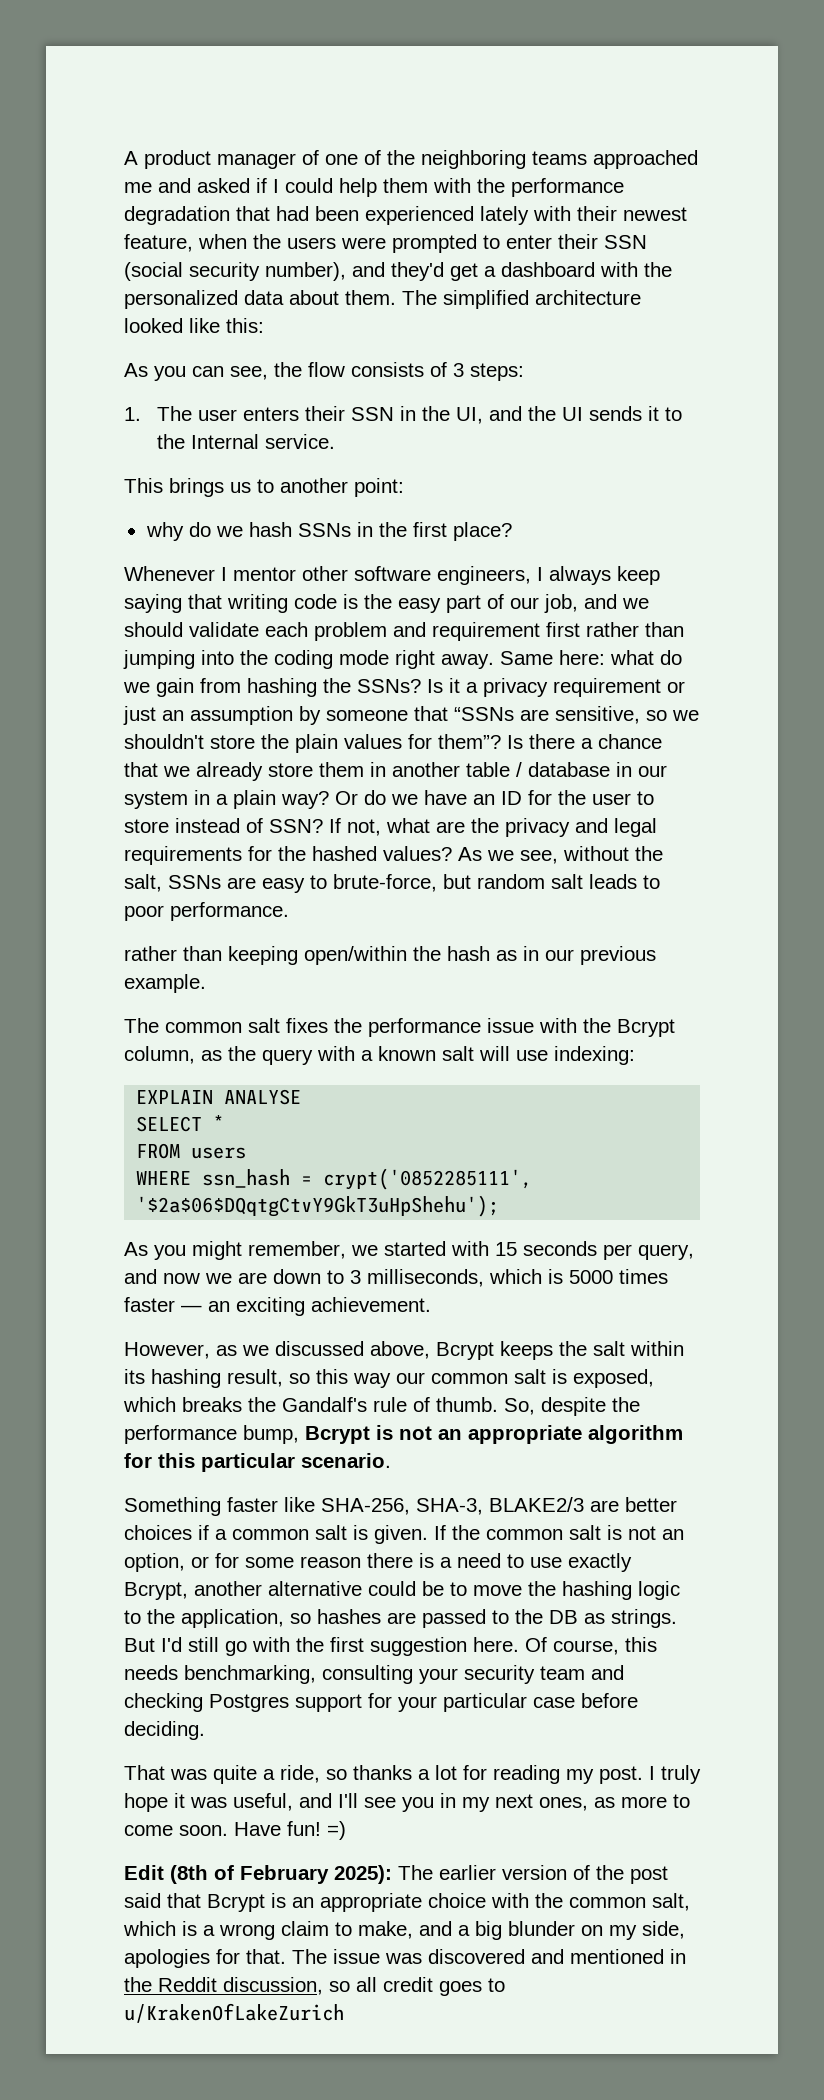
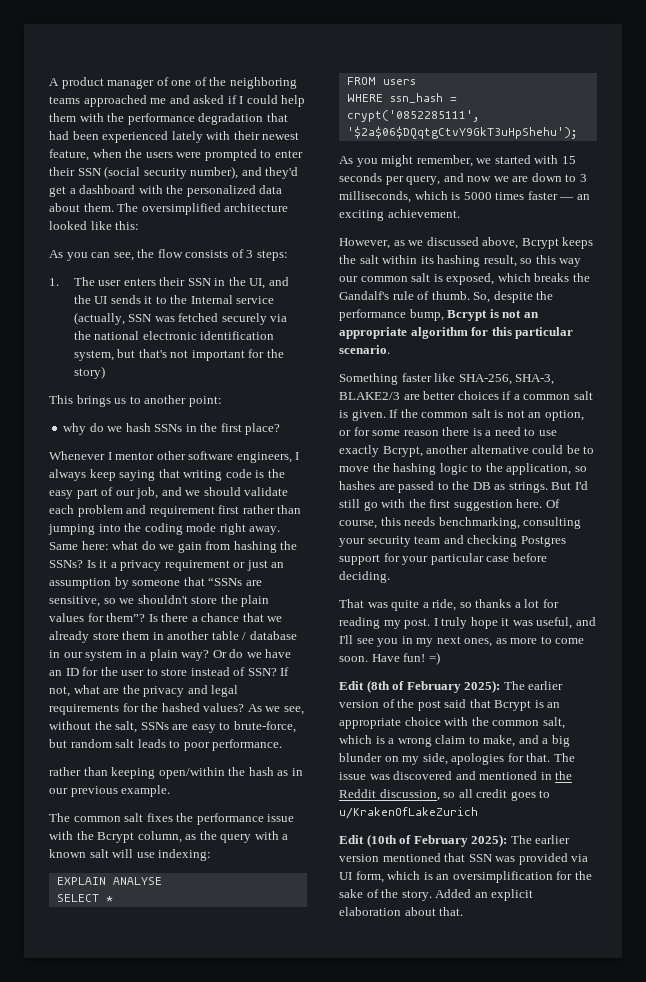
[443,290,529,309] simplified -> [141,203,221,215] oversimplified
[264,434,335,449] service. -> [236,296,275,304] [73,312,288,325] [73,331,275,340] [73,349,284,361] [73,366,105,379] service (actually, SSN was fetched securely via the national electronic identification system, but that's not important for the story)
(344, 2013) none -> [339,834,571,847] [339,853,589,865] [339,871,592,883] [339,889,534,901] [339,907,464,916] // Edit (10th of February 2025): The earlier version mentioned that SSN was provided via UI form, which is an oversimplification for the sake of the story. Added an explicit elaboration about that.

